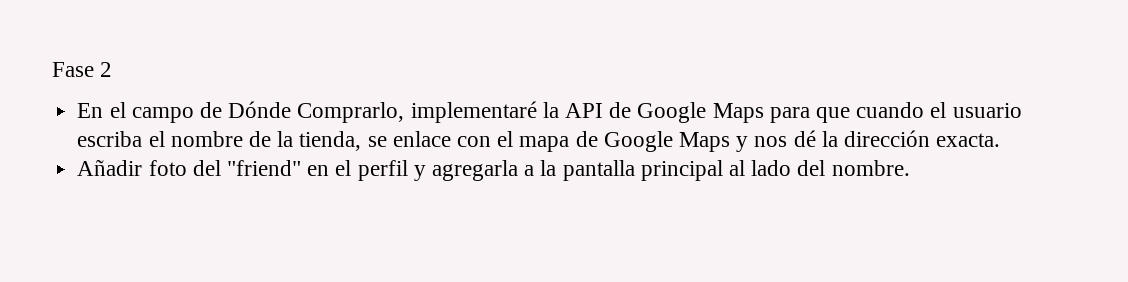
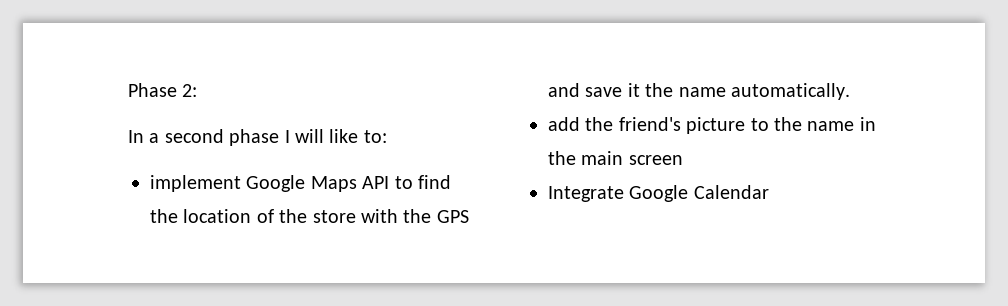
[52,62,113,77] [77,101,1022,123] [77,130,1001,152] [77,159,910,181] Fase 2 // En el campo de Dónde Comprarlo, implementaré la API de Google Maps para que cuando el usuario escriba el nombre de la tienda, se enlace con el mapa de Google Maps y nos dé la dirección exacta. // Añadir foto del "friend" en el perfil y agregarla a la pantalla principal al lado del nombre. -> [128,83,198,97] [128,129,387,146] [150,175,451,192] [150,209,469,223] [548,83,850,100] [548,117,876,134] [548,151,683,165] [548,185,769,202] Phase 2: // In a second phase I will like to: // implement Google Maps API to find the location of the store with the GPS and save it the name automatically. // add the friend's picture to the name in the main screen // Integrate Google Calendar

